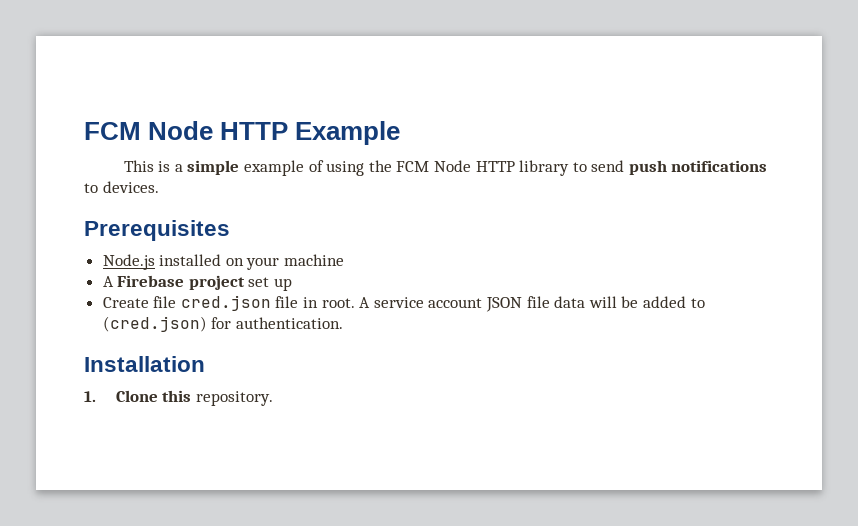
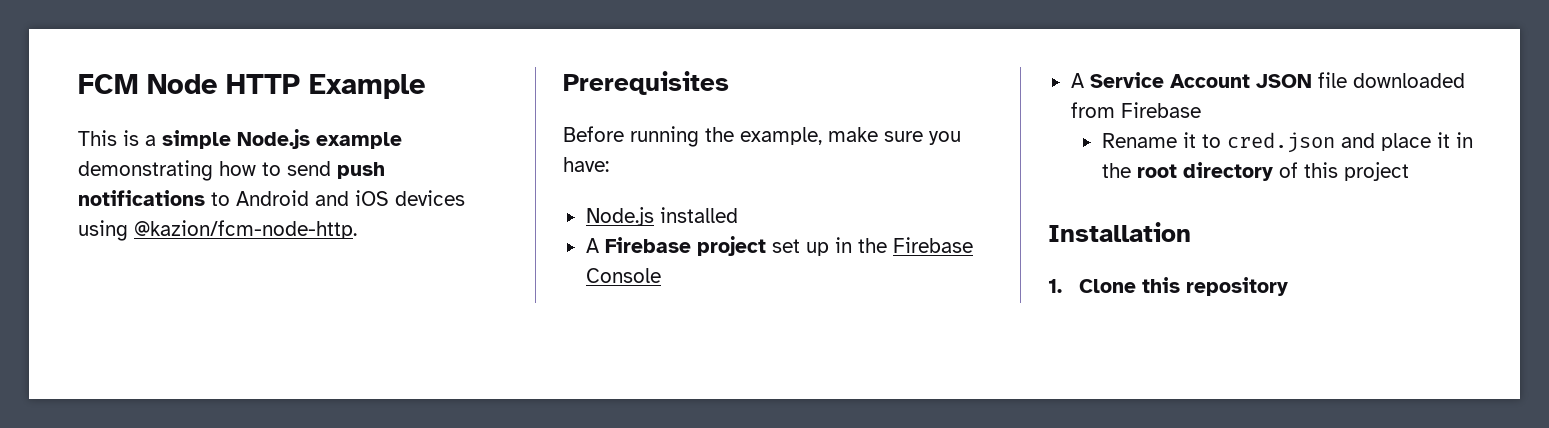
[243,160,570,176] example of using the FCM Node HTTP library -> [237,129,402,149] [78,160,256,181] Node.js example demonstrating how
[102,181,159,193] [84,220,230,241] devices. // Prerequisites -> [236,190,465,206] [78,220,357,241] [563,71,729,95] [563,126,961,147] [563,157,609,172] Android and iOS devices using @kazion/fcm-node-http. // Prerequisites // Before running the example, make sure you have:
[225,254,345,270] on your machine -> (738, 215) none
[102,295,705,312] [102,316,343,332] // Create file cred.json file in root. A service account JSON file data will be added to (cred.json) for authentication. -> [834,237,973,253] [585,268,661,283] [1070,72,1465,88] [1070,102,1201,118] [1101,132,1473,153] [1101,162,1409,181] in the Firebase Console // A Service Account JSON file downloaded from Firebase // Rename it to cred.json and place it in the root directory of this project
[195,391,273,406] repository. -> [1186,277,1289,296] repository

